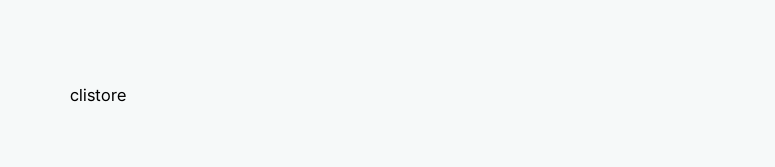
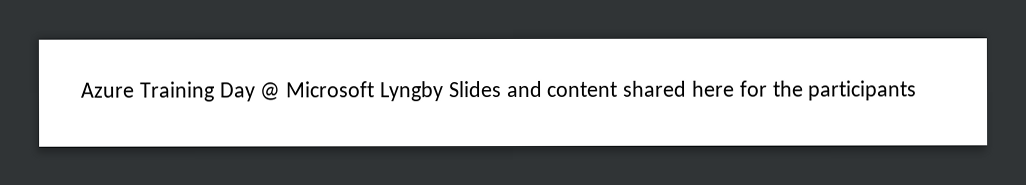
[70,88,126,102] clistore -> [80,80,918,102] Azure Training Day @ Microsoft Lyngby Slides and content shared here for the participants

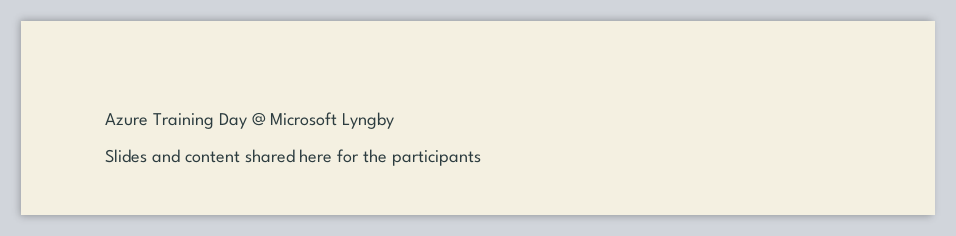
(445, 91) none -> (395, 120) //

